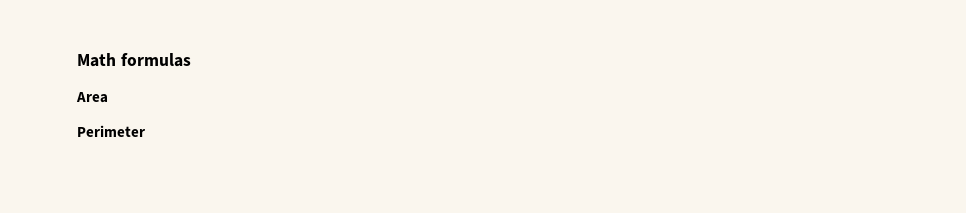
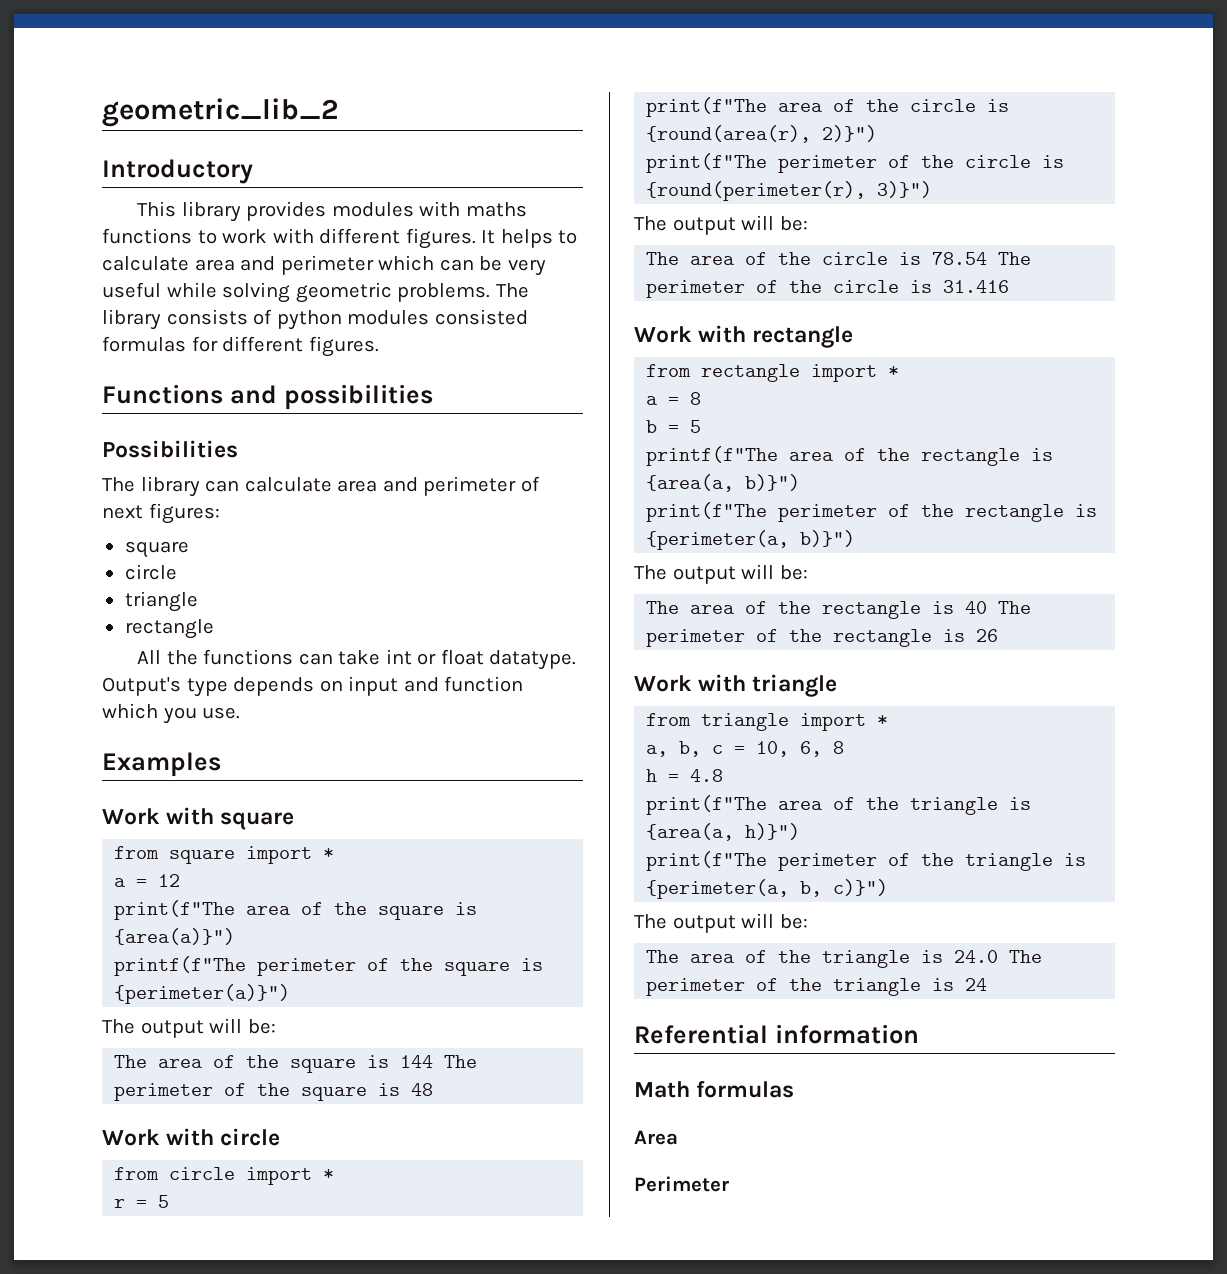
(77, 60) none -> [102,98,339,127] [102,159,253,184] [137,201,527,222] [102,228,578,249] [102,255,546,276] [102,282,529,303] [102,309,528,330] [102,336,379,357] [102,384,433,410] [102,440,238,458] [102,476,540,497] [102,503,220,524] [124,541,189,558] [124,564,177,580] [124,591,198,612] [124,619,214,639] [137,649,577,670] [102,676,524,697] [102,703,241,724] [102,752,221,777] [102,807,295,830] [114,846,335,864] [114,874,181,887] [114,900,478,920] [114,928,236,945] [114,956,544,976] [114,984,291,1004] [102,1018,276,1038] [114,1055,478,1073] [114,1083,434,1101] [102,1128,281,1146] [114,1167,335,1185] [114,1195,170,1208] [646,97,1010,117] [646,125,878,143] [646,153,1065,173] [646,181,933,201] [634,215,808,235] [646,252,1032,265] [646,280,1010,298] [634,325,854,348] [646,364,900,382] [646,392,702,405] [646,420,702,433] [646,446,1054,466] [646,474,801,492] [646,502,1098,522] [646,530,856,550] [634,564,808,584] [646,601,1032,619] [646,629,999,647] [634,674,838,697] [646,713,889,731] [646,741,845,757] [646,769,724,782] [646,795,1032,815] [646,823,801,841] [646,851,1087,871] [646,879,889,899] [634,913,808,933] [646,950,1043,968] [646,978,988,996] [634,1024,919,1044] geometric_lib_2 // Introductory // This library provides modules with maths functions to work with different figures. It helps to calculate area and perimeter which can be very useful while solving geometric problems. The library consists of python modules consisted formulas for different figures. // Functions and possibilities // Possibilities // The library can calculate area and perimeter of next figures: // square // circle // triangle // rectangle // All the functions can take int or float datatype. Output's type depends on input and function which you use. // Examples // Work with square // from square import * // a = 12 // print(f"The area of the square is {area(a)}") // printf(f"The perimeter of the square is {perimeter(a)}") // The output will be: // The area of the square is 144 The perimeter of the square is 48 // Work with circle // from circle import * // r = 5 // print(f"The area of the circle is {round(area(r), 2)}") // print(f"The perimeter of the circle is {round(perimeter(r), 3)}") // The output will be: // The area of the circle is 78.54 The perimeter of the circle is 31.416 // Work with rectangle // from rectangle import * // a = 8 // b = 5 // printf(f"The area of the rectangle is {area(a, b)}") // print(f"The perimeter of the rectangle is {perimeter(a, b)}") // The output will be: // The area of the rectangle is 40 The perimeter of the rectangle is 26 // Work with triangle // from triangle import * // a, b, c = 10, 6, 8 // h = 4.8 // print(f"The area of the triangle is {area(a, h)}") // print(f"The perimeter of the triangle is {perimeter(a, b, c)}") // The output will be: // The area of the triangle is 24.0 The perimeter of the triangle is 24 // Referential information //

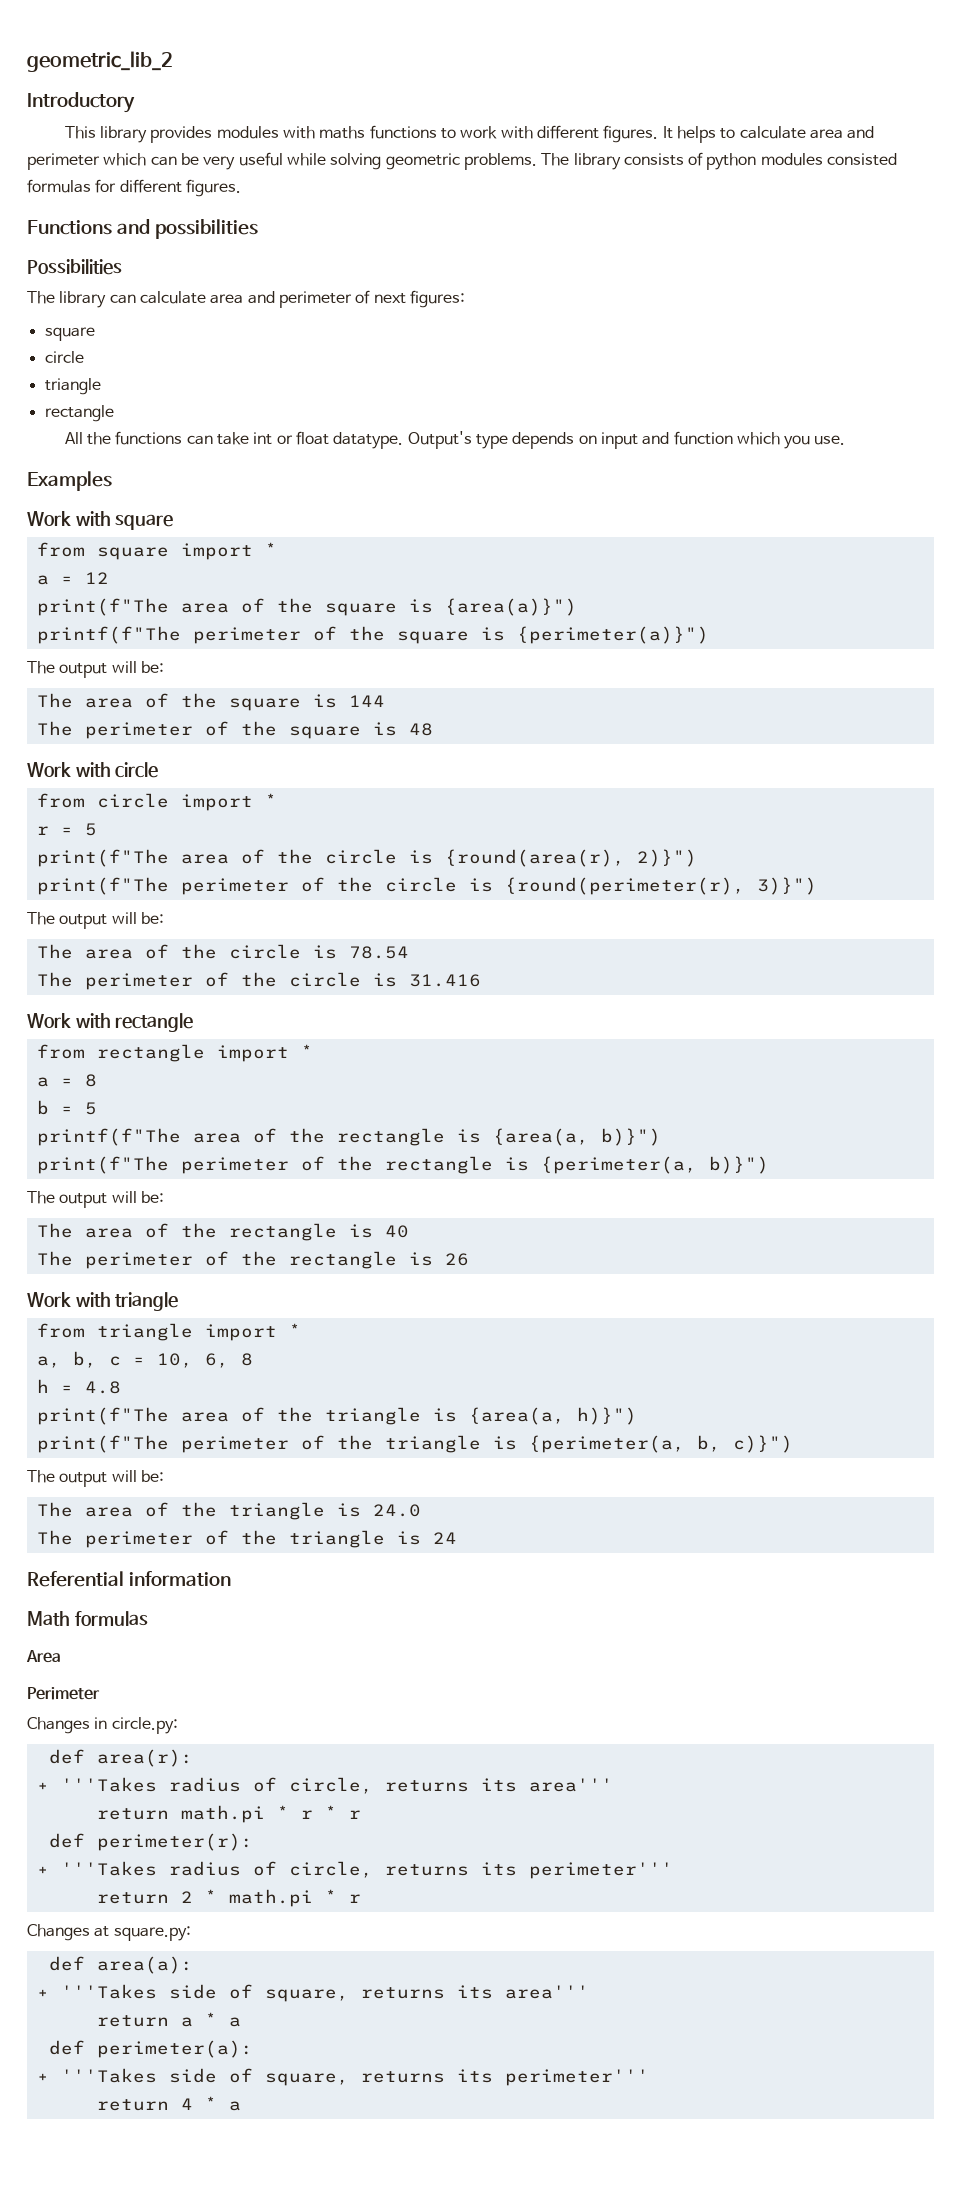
(434, 1061) none -> (385, 701) //
(988, 258) none -> (409, 952) //
(988, 607) none -> (409, 1231) //
(999, 956) none -> (421, 1510) //
(729, 1184) none -> [27,1717,178,1734] [48,1749,193,1767] [36,1777,613,1794] [96,1805,361,1823] [48,1833,253,1851] [36,1861,673,1879] [96,1889,361,1907] [27,1924,191,1941] [48,1956,193,1974] [36,1984,589,2002] [96,2012,241,2027] [48,2040,253,2058] [36,2068,649,2086] [96,2096,241,2111] // Changes in circle.py: // def area(r): // + '''Takes radius of circle, returns its area''' // return math.pi * r * r // def perimeter(r): // + '''Takes radius of circle, returns its perimeter''' // return 2 * math.pi * r // Changes at square.py: // def area(a): // + '''Takes side of square, returns its area''' // return a * a // def perimeter(a): // + '''Takes side of square, returns its perimeter''' // return 4 * a

